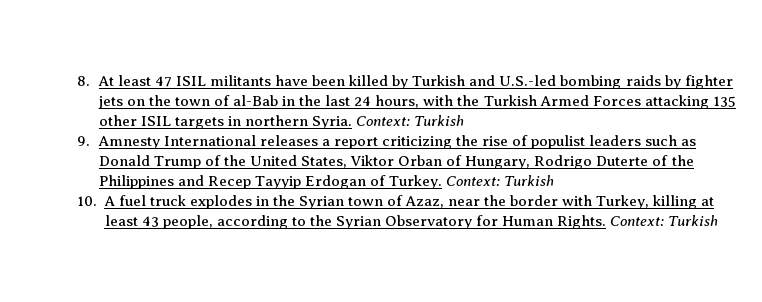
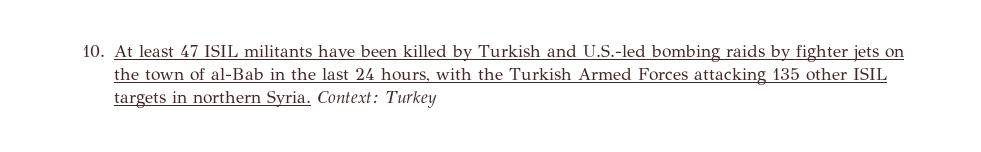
[77,76,90,86] 8. -> [82,45,105,58] 10.
[414,115,465,126] [77,135,697,149] [98,155,694,169] [98,175,555,189] [77,195,715,209] [104,215,719,229] Turkish // 9. Amnesty International releases a report criticizing the rise of populist leaders such as Donald Trump of the United States, Viktor Orban of Hungary, Rodrigo Duterte of the Philippines and Recep Tayyip Erdogan of Turkey. Context: Turkish // 10. A fuel truck explodes in the Syrian town of Azaz, near the border with Turkey, killing at least 43 people, according to the Syrian Observatory for Human Rights. Context: Turkish -> [384,91,437,108] Turkey

